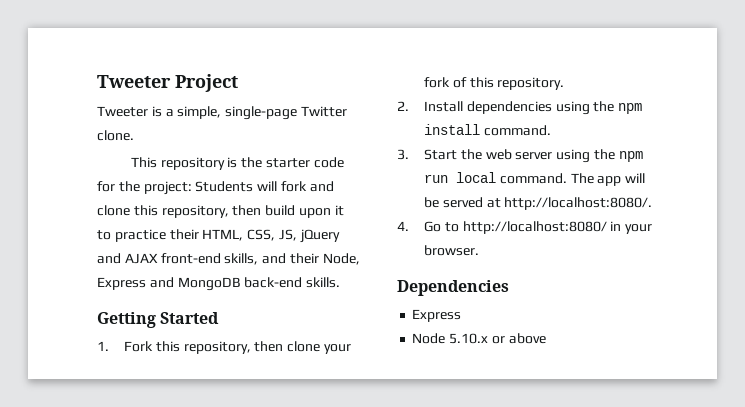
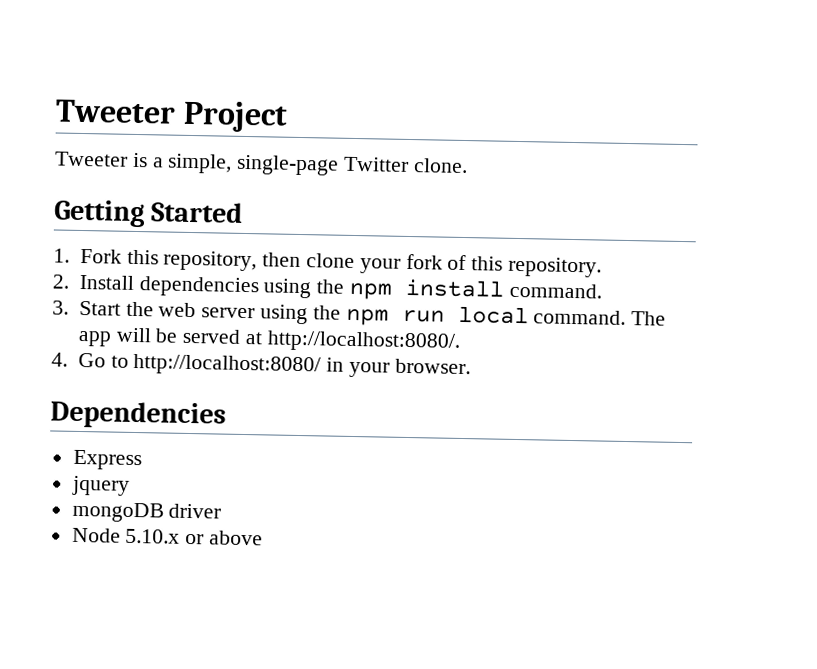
[130,157,344,170] [97,181,334,195] [97,205,344,218] [97,229,340,243] [97,253,360,265] [97,277,341,291] // This repository is the starter code for the project: Students will fork and clone this repository, then build upon it to practice their HTML, CSS, JS, jQuery and AJAX front-end skills, and their Node, Express and MongoDB back-end skills. -> (468, 166) none
(462, 315) none -> [71,475,130,496] [71,501,222,523] // jquery // mongoDB driver

